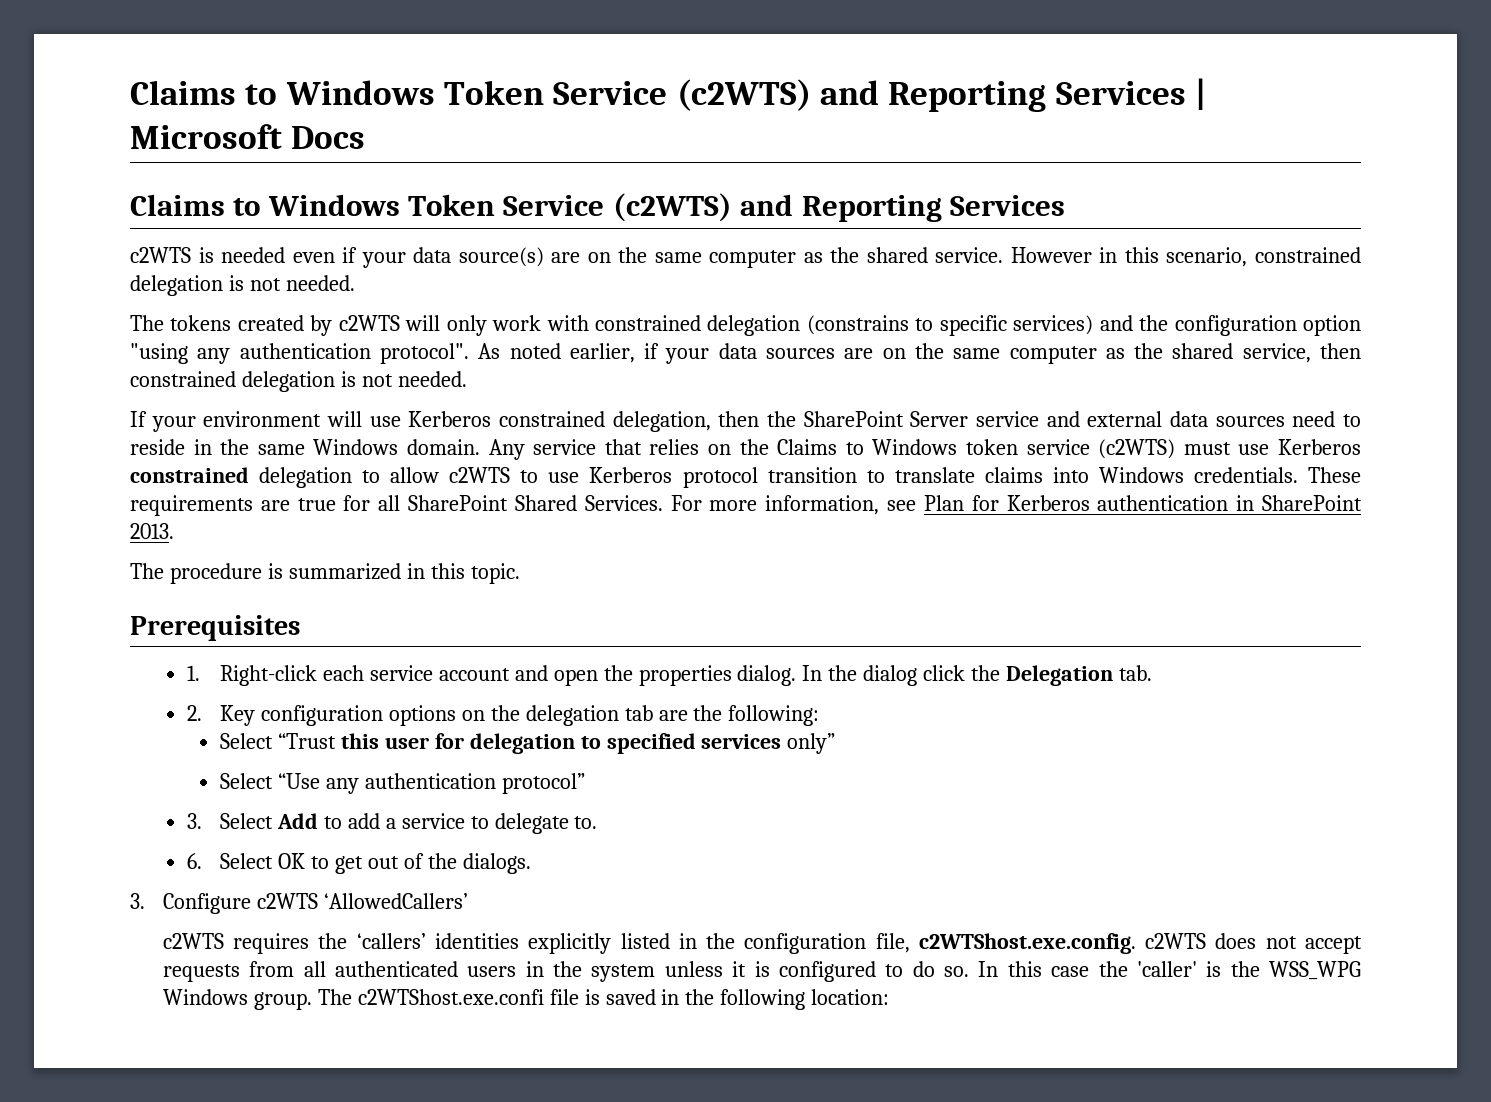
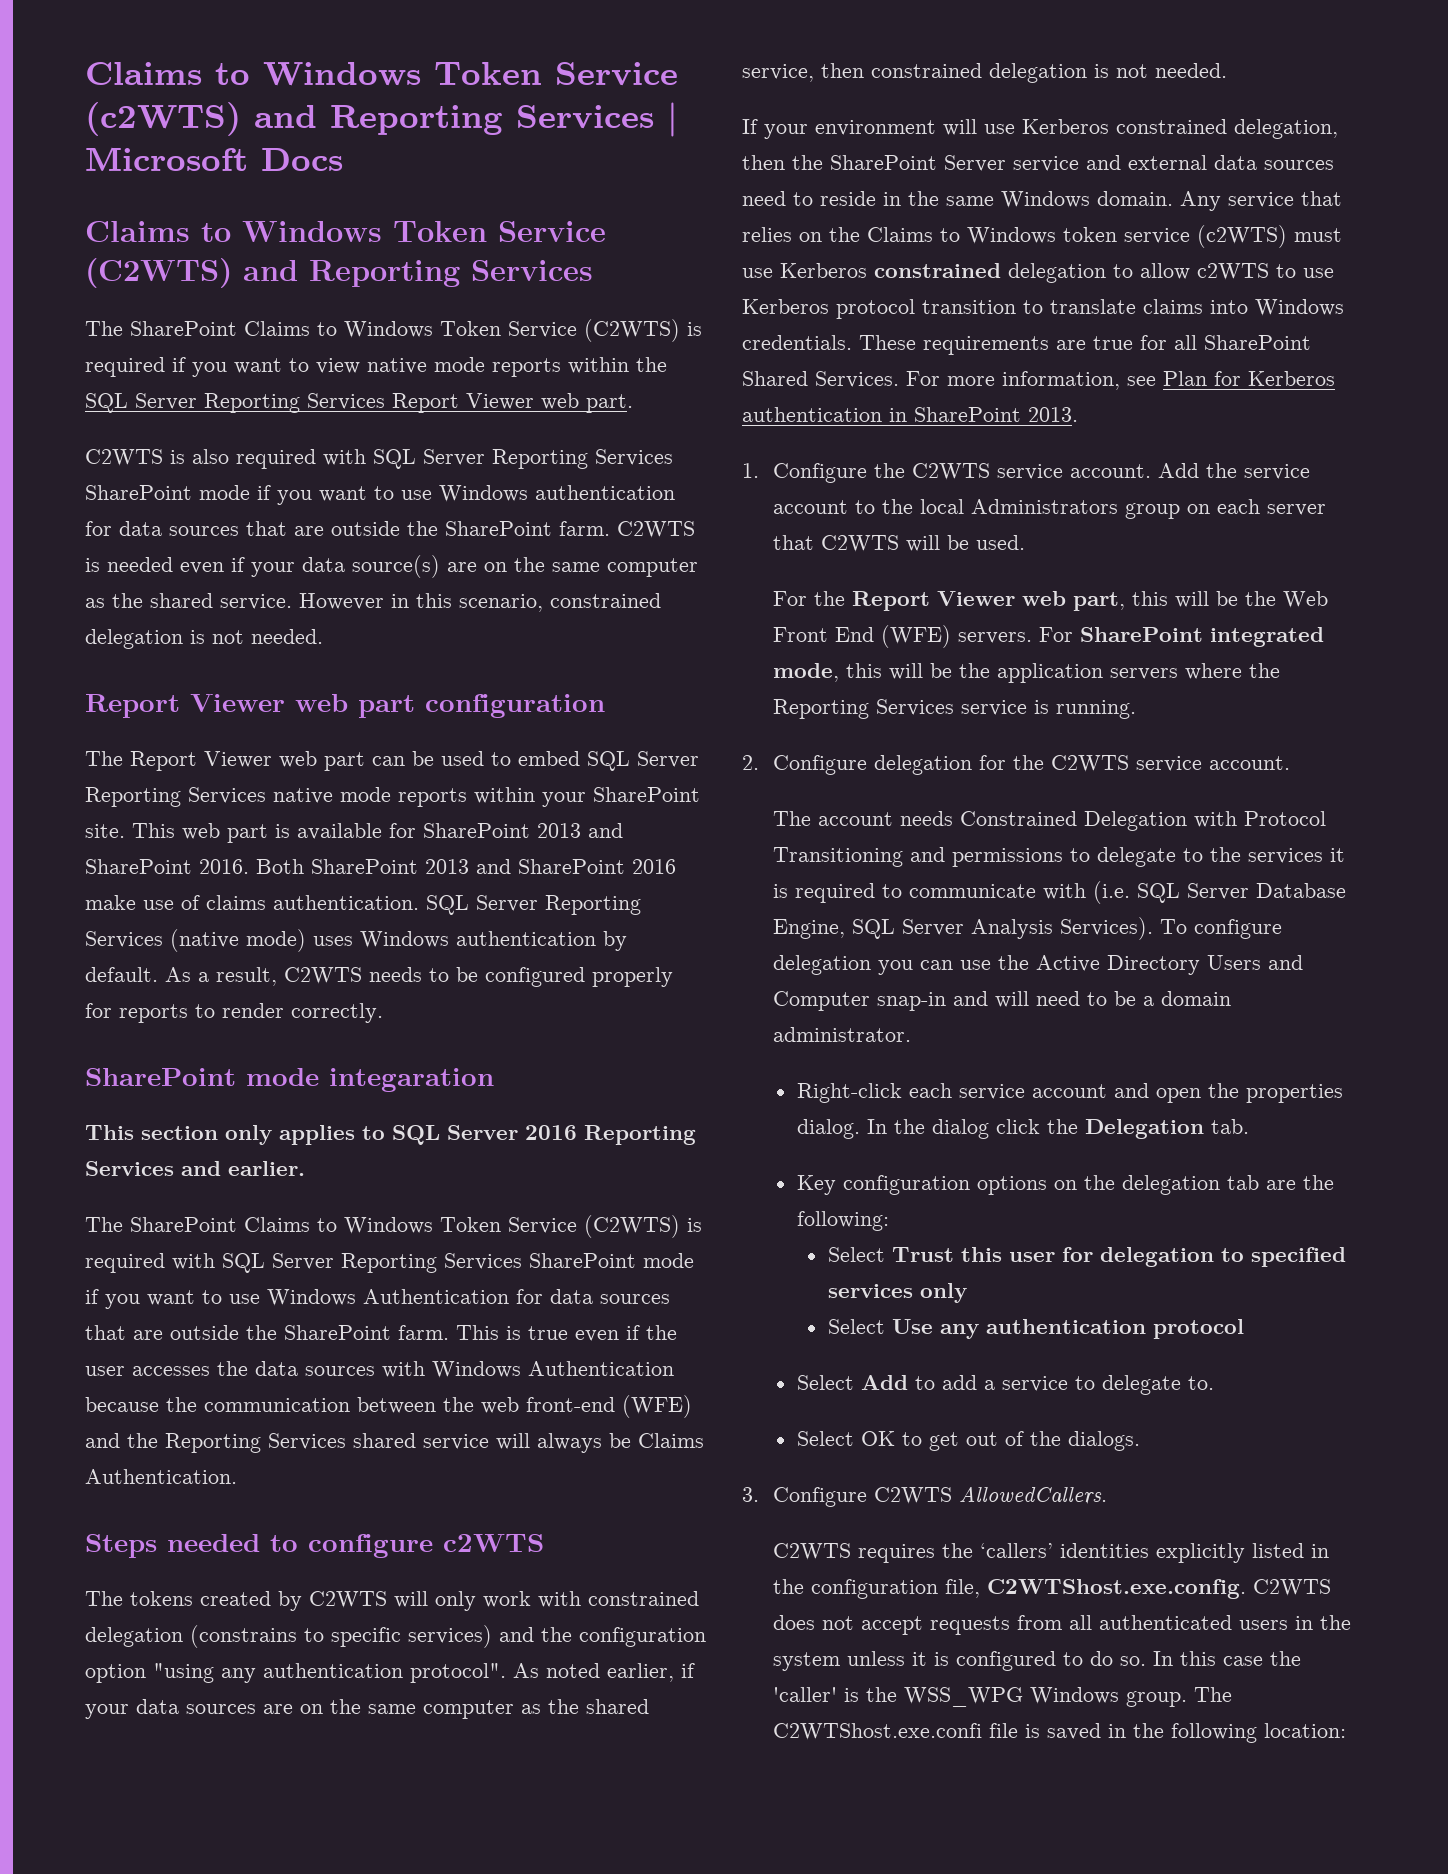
[612,193,732,222] (c2WTS) -> [85,258,232,288] (C2WTS)
[130,247,191,263] c2WTS -> [85,319,702,342] [85,357,667,377] [85,393,633,413] [85,449,673,469] [85,485,675,505] [85,521,695,538] The SharePoint Claims to Windows Token Service (C2WTS) is required if you want to view native mode reports within the SQL Server Reporting Services Report Viewer web part. // C2WTS is also required with SQL Server Reporting Services SharePoint mode if you want to use Windows authentication for data sources that are outside the SharePoint farm. C2WTS
(355, 283) none -> [85,694,605,718] [85,751,699,771] [85,787,700,807] [85,823,623,843] [85,859,676,874] [85,895,641,915] [85,929,627,952] [85,967,673,987] [85,1003,383,1023] [85,1068,494,1092] [85,1125,696,1145] [85,1161,305,1176] [85,1215,702,1238] [85,1253,694,1273] [85,1289,670,1309] [85,1325,677,1342] [85,1361,674,1378] [85,1395,692,1418] [85,1433,704,1453] [85,1469,237,1484] [85,1534,544,1558] // Report Viewer web part configuration // The Report Viewer web part can be used to embed SQL Server Reporting Services native mode reports within your SharePoint site. This web part is available for SharePoint 2013 and SharePoint 2016. Both SharePoint 2013 and SharePoint 2016 make use of claims authentication. SQL Server Reporting Services (native mode) uses Windows authentication by default. As a result, C2WTS needs to be configured properly for reports to render correctly. // SharePoint mode integaration // This section only applies to SQL Server 2016 Reporting Services and earlier. // The SharePoint Claims to Windows Token Service (C2WTS) is required with SQL Server Reporting Services SharePoint mode if you want to use Windows Authentication for data sources that are outside the SharePoint farm. This is true even if the user accesses the data sources with Windows Authentication because the communication between the web front-end (WFE) and the Reporting Services shared service will always be Claims Authentication. // Steps needed to configure c2WTS
[338,315,400,331] c2WTS -> [309,1591,387,1608] C2WTS
[130,563,520,584] [130,615,300,641] [187,665,201,681] The procedure is summarized in this topic. // Prerequisites // 1. -> [742,463,1311,483] [773,499,1327,519] [773,535,1026,552] [773,591,1329,611] [773,625,1325,648] [773,663,1281,683] [773,699,1137,719] [742,755,1291,775] [773,811,1327,831] [773,847,1346,867] [773,881,1347,904] [773,917,1283,940] [773,955,1304,975] [773,991,1232,1011] [773,1027,912,1042] 1. Configure the C2WTS service account. Add the service account to the local Administrators group on each server that C2WTS will be used. // For the Report Viewer web part, this will be the Web Front End (WFE) servers. For SharePoint integrated mode, this will be the application servers where the Reporting Services service is running. // 2. Configure delegation for the C2WTS service account. // The account needs Constrained Delegation with Protocol Transitioning and permissions to delegate to the services it is required to communicate with (i.e. SQL Server Database Engine, SQL Server Analysis Services). To configure delegation you can use the Active Directory Users and Computer snap-in and will need to be a domain administrator. //
[187,705,203,721] 2. -> (1249, 1126) none
[277,733,336,749] “Trust -> [891,1247,954,1262] Trust
[787,733,836,754] [219,773,585,794] [187,813,203,829] only” // Select “Use any authentication protocol” // 3. -> [919,1283,967,1303] [827,1319,1244,1339] only // Select Use any authentication protocol //
[187,853,203,869] 6. -> (1214, 1383) none
[256,893,468,909] [162,933,224,949] c2WTS ‘AllowedCallers’ // c2WTS -> [874,1486,1108,1505] [773,1543,852,1560] C2WTS AllowedCallers. // C2WTS
[918,933,1207,954] c2WTShost.exe.config. c2WTS -> [987,1579,1332,1599] C2WTShost.exe.config. C2WTS
[357,989,544,1005] c2WTShost.exe.confi -> [773,1723,983,1740] C2WTShost.exe.confi

